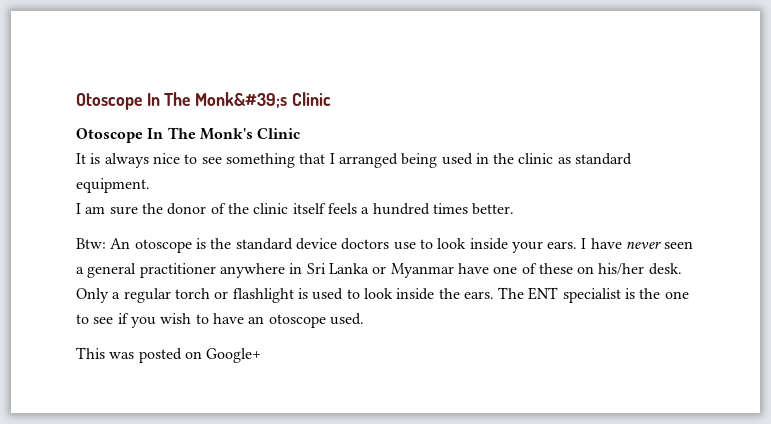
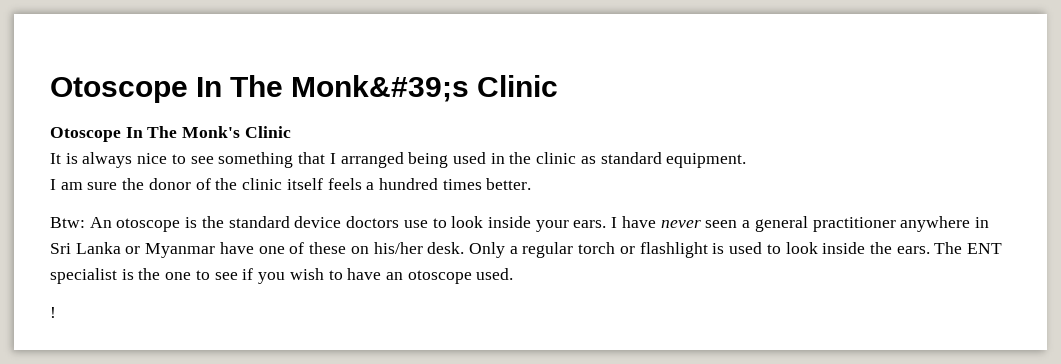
[76,347,262,363] This was posted on Google+ -> [50,307,56,318] !

